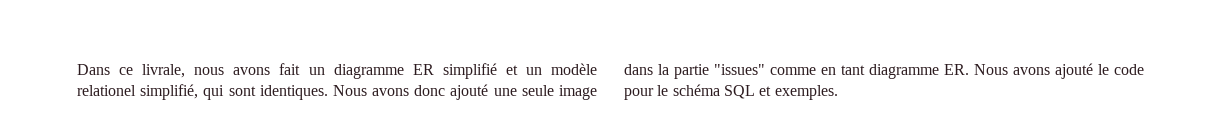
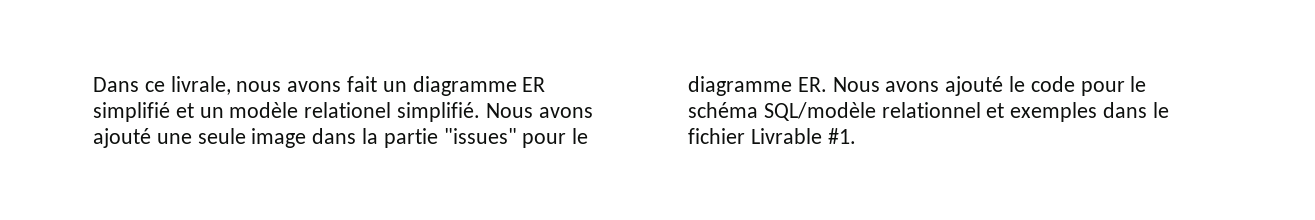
[140,84,446,100] simplifié, qui sont identiques. Nous avons donc -> [397,102,593,122] simplifié. Nous avons
[770,65,865,75] comme en tant -> [522,128,589,148] pour le
[723,85,838,100] SQL et exemples. -> [763,102,1169,122] [688,128,856,144] SQL/modèle relationnel et exemples dans le fichier Livrable #1.

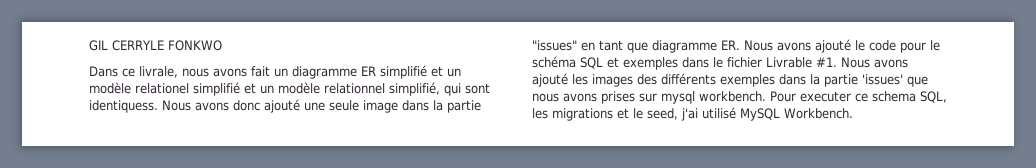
(93, 84) none -> [89,40,222,51] GIL CERRYLE FONKWO //
[397,102,593,122] simplifié. Nous avons -> [193,82,490,96] [89,100,260,113] simplifié et un modèle relationnel simplifié, qui sont identiquess. Nous avons donc
[522,128,589,148] pour le -> [581,40,648,53] en tant que
[763,102,981,121] SQL/modèle relationnel -> [580,57,603,69] SQL
(856, 136) none -> [841,57,908,68] [532,73,928,87] [532,91,947,104] [532,107,853,121] Nous avons ajouté les images des différents exemples dans la partie 'issues' que nous avons prises sur mysql workbench. Pour executer ce schema SQL, les migrations et le seed, j'ai utilisé MySQL Workbench.

